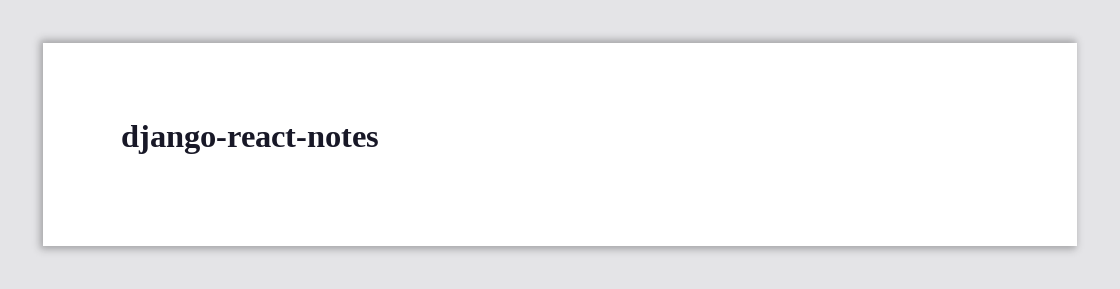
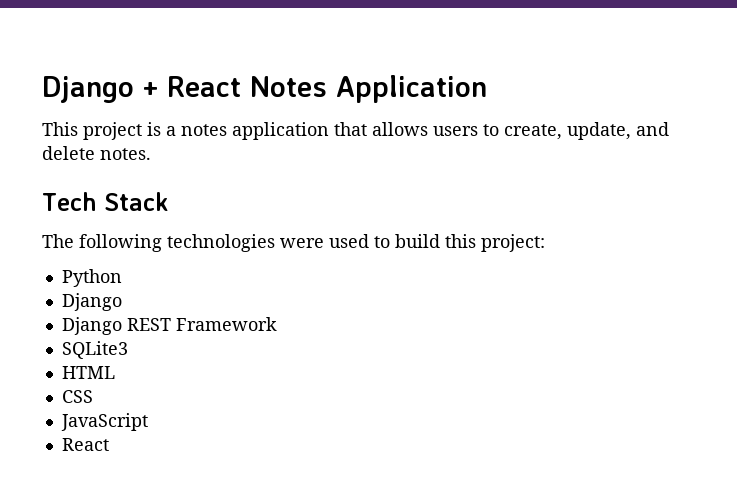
[121,125,379,154] django-react-notes -> [42,75,487,103] [42,122,669,140] [42,146,151,160] [42,192,168,211] [42,234,545,252] [61,269,122,287] [61,293,122,311] [61,317,277,335] [61,341,128,359] [61,366,115,379] [61,390,93,403] [60,413,148,431] [61,438,109,451] Django + React Notes Application // This project is a notes application that allows users to create, update, and delete notes. // Tech Stack // The following technologies were used to build this project: // Python // Django // Django REST Framework // SQLite3 // HTML // CSS // JavaScript // React

